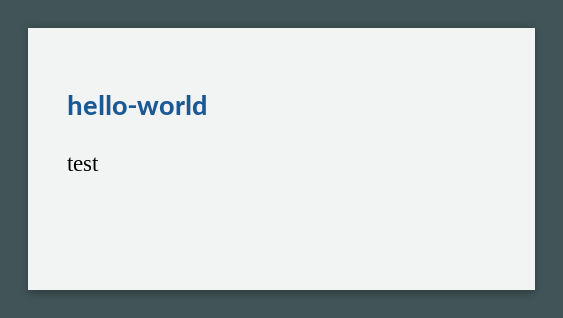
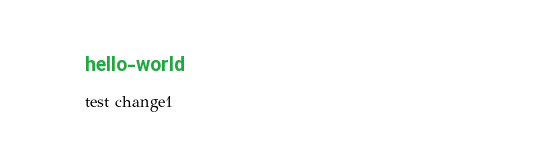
(99, 164) none -> [115,96,173,112] change1

